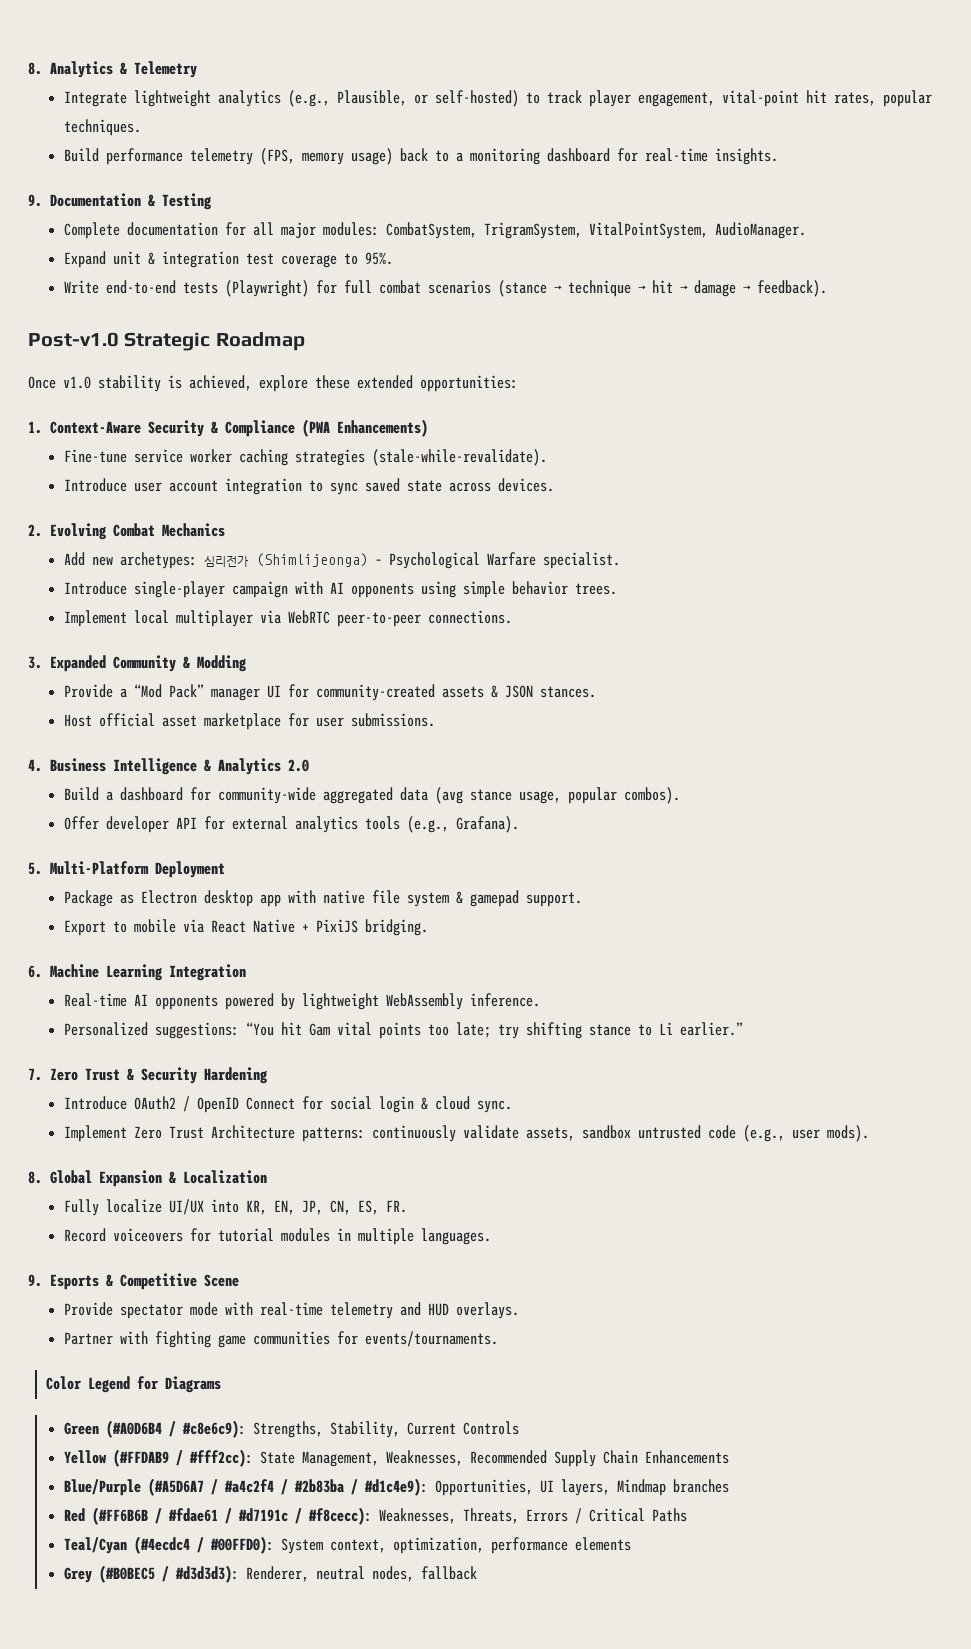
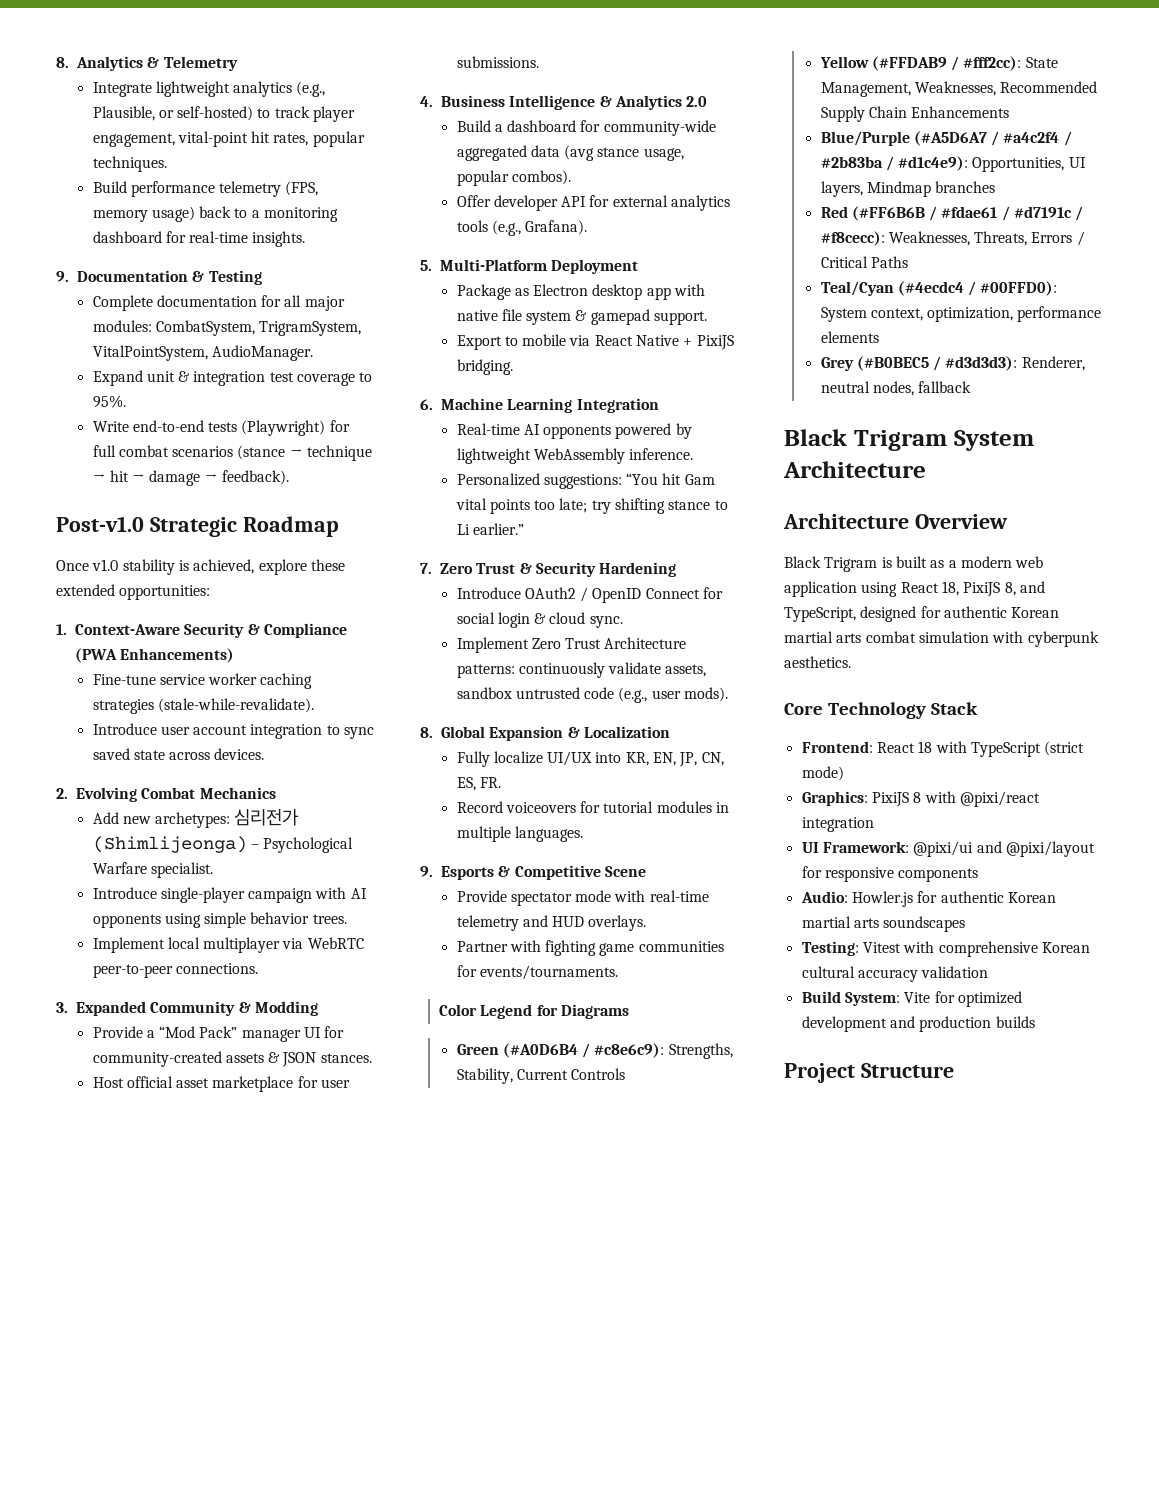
(477, 1573) none -> [784,429,1034,451] [783,461,926,478] [783,513,1008,529] [784,556,1044,572] [784,581,1045,597] [784,606,1060,622] [784,631,1099,647] [784,656,851,668] [784,702,978,719] [801,741,1085,757] [801,766,844,781] [801,791,1040,807] [801,817,874,832] [801,841,1095,857] [801,866,979,882] [800,891,1056,907] [801,916,966,932] [801,941,1090,957] [801,966,989,982] [801,991,1022,1007] [801,1016,1035,1032] [784,1063,954,1083] // Black Trigram System Architecture // Architecture Overview // Black Trigram is built as a modern web application using React 18, PixiJS 8, and TypeScript, designed for authentic Korean martial arts combat simulation with cyberpunk aesthetics. // Core Technology Stack // Frontend: React 18 with TypeScript (strict mode) // Graphics: PixiJS 8 with @pixi/react integration // UI Framework: @pixi/ui and @pixi/layout for responsive components // Audio: Howler.js for authentic Korean martial arts soundscapes // Testing: Vitest with comprehensive Korean cultural accuracy validation // Build System: Vite for optimized development and production builds // Project Structure

